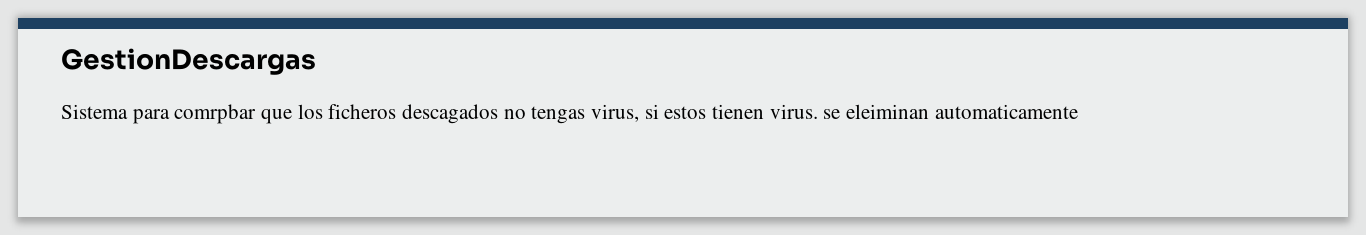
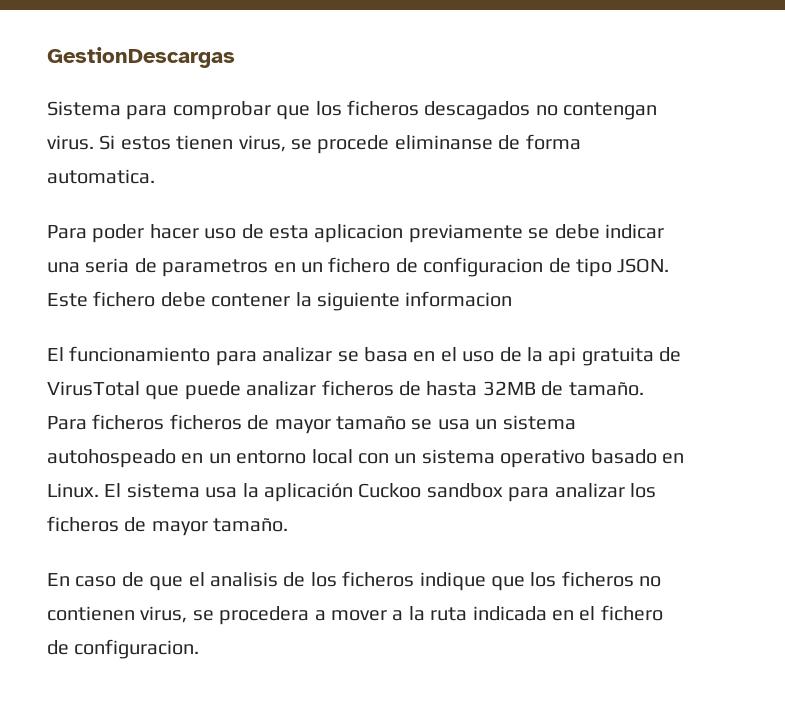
[174,104,257,124] comrpbar -> [172,101,271,120] comprobar
[531,104,1078,124] tengas virus, si estos tienen virus. se eleiminan automaticamente -> [563,102,658,120] [47,134,581,154] [47,169,155,184] [47,224,664,243] [47,257,670,277] [47,291,513,311] [47,346,682,366] [47,380,644,400] [47,414,576,434] [47,449,684,468] [47,483,656,502] [47,516,289,536] [47,571,662,591] [47,605,663,625] [47,639,200,659] contengan virus. Si estos tienen virus, se procede eliminanse de forma automatica. // Para poder hacer uso de esta aplicacion previamente se debe indicar una seria de parametros en un fichero de configuracion de tipo JSON. Este fichero debe contener la siguiente informacion // El funcionamiento para analizar se basa en el uso de la api gratuita de VirusTotal que puede analizar ficheros de hasta 32MB de tamaño. Para ficheros ficheros de mayor tamaño se usa un sistema autohospeado en un entorno local con un sistema operativo basado en Linux. El sistema usa la aplicación Cuckoo sandbox para analizar los ficheros de mayor tamaño. // En caso de que el analisis de los ficheros indique que los ficheros no contienen virus, se procedera a mover a la ruta indicada en el fichero de configuracion.

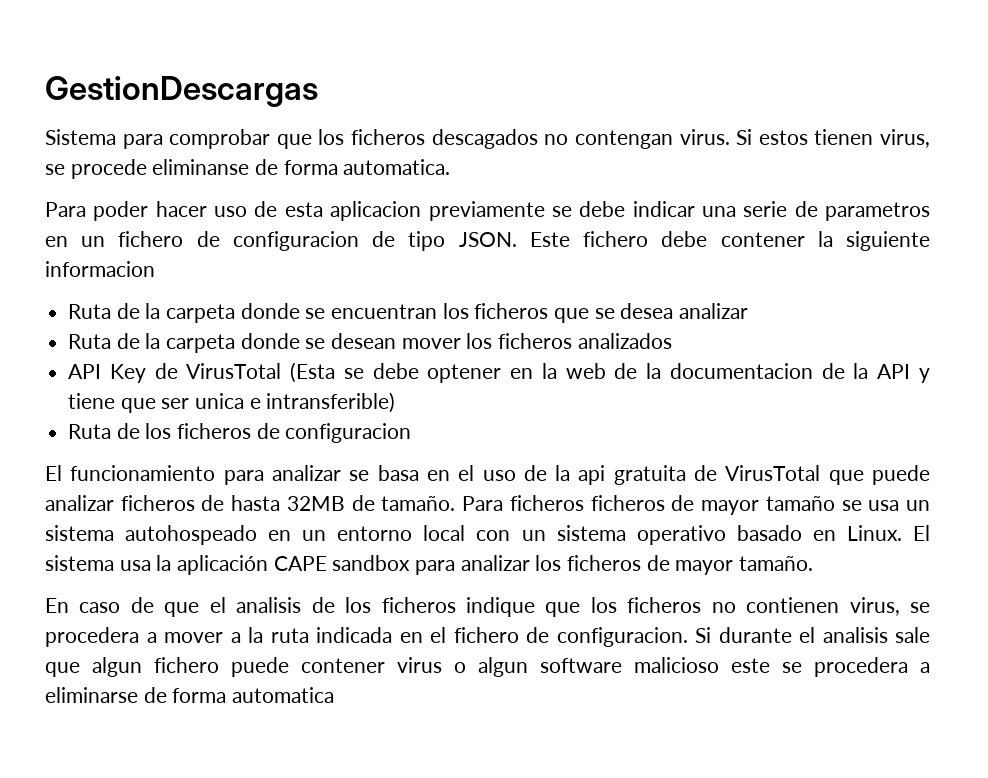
[85,258,130,273] seria -> [743,201,788,217] serie
(513, 299) none -> [68,303,749,323] [68,333,672,353] [68,362,930,383] [68,392,396,413] [68,423,412,443] // Ruta de la carpeta donde se encuentran los ficheros que se desea analizar // Ruta de la carpeta donde se desean mover los ficheros analizados // API Key de VirusTotal (Esta se debe optener en la web de la documentacion de la API y tiene que ser unica e intransferible) // Ruta de los ficheros de configuracion
[358,483,422,498] Cuckoo -> [273,556,327,571] CAPE
(200, 649) none -> [695,627,930,643] [45,657,930,677] [45,687,335,703] Si durante el analisis sale que algun fichero puede contener virus o algun software malicioso este se procedera a eliminarse de forma automatica

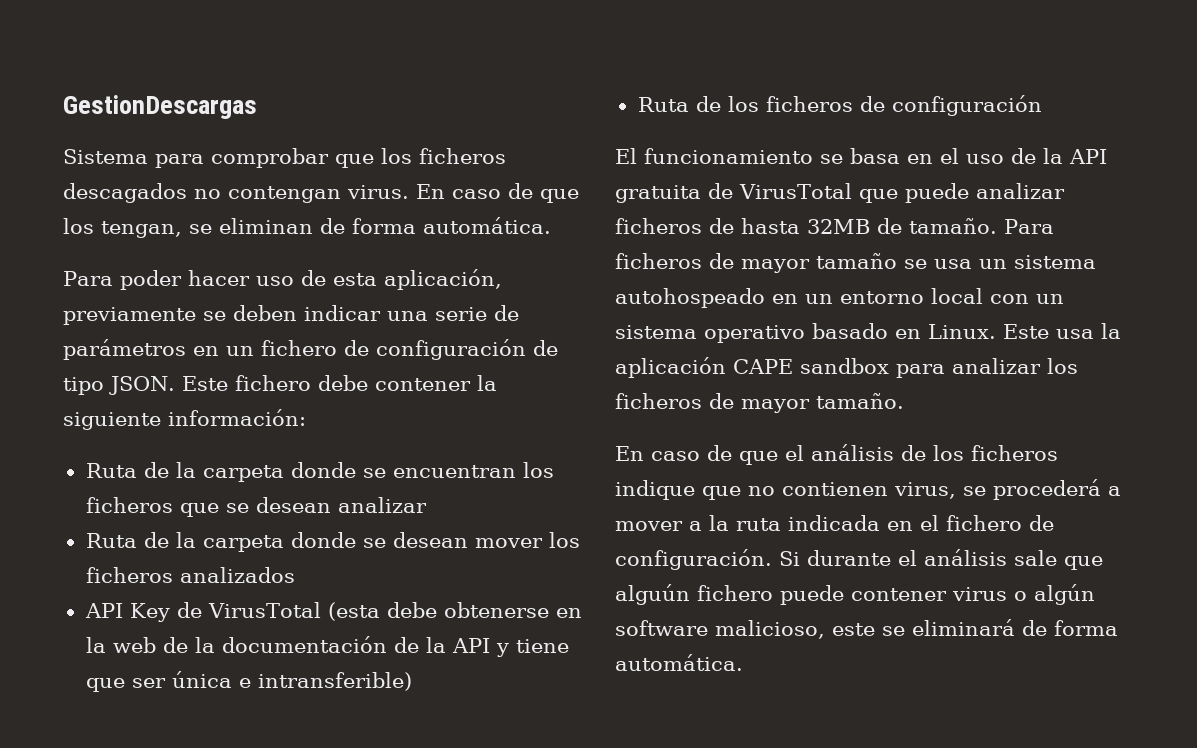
[736,129,930,148] [45,159,451,179] Si estos tienen virus, se procede eliminanse de forma automatica. -> [416,183,579,203] [63,217,551,238] En caso de que los tengan, se eliminan de forma automática.
[330,201,422,221] aplicacion -> [383,269,502,290] aplicación,
[579,201,626,217] debe -> [233,305,297,321] deben
[825,202,931,221] parametros -> [63,339,186,360] parámetros
[232,231,359,251] configuracion -> [376,339,526,360] configuración
[45,261,155,277] informacion -> [168,409,306,426] información:
[620,303,674,319] desea -> [255,497,331,513] desean
[290,362,502,383] (Esta se debe optener -> [327,602,549,621] (esta debe obtenerse
[669,363,813,379] documentacion -> [221,636,387,653] documentación
[195,393,245,409] unica -> [171,671,232,688] única
[285,423,412,443] configuracion -> [891,95,1042,116] configuración
[223,465,341,485] para analizar -> (813, 156) none
[578,465,606,485] api -> [1069,149,1107,164] API
[590,495,665,511] ficheros -> (702, 261) none
[913,525,931,541] [45,555,114,571] El sistema -> [1003,324,1049,339] Este
[236,597,302,613] analisis -> [811,444,894,461] análisis
[590,597,702,613] los ficheros -> (741, 493) none
[45,627,139,647] procedera -> [993,479,1101,500] procederá
[556,627,688,647] configuracion. -> [615,549,772,570] configuración.
[822,627,888,643] analisis -> [924,549,1007,566] análisis
[92,657,142,677] algun -> [615,584,690,605] alguún
[478,657,930,677] [45,687,335,703] algun software malicioso este se procedera a eliminarse de forma automatica -> [1034,584,1095,605] [615,619,1118,639] [615,654,743,671] algún software malicioso, este se eliminará de forma automática.

